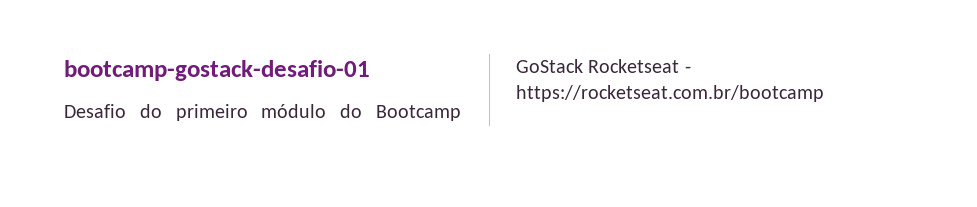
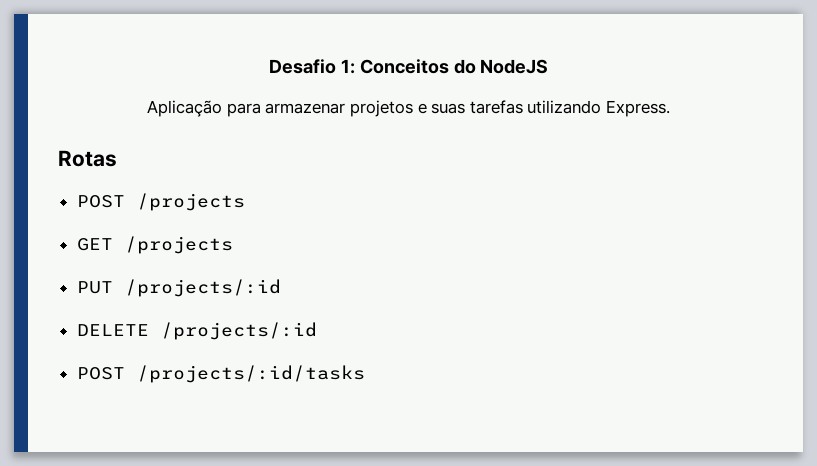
[64,60,370,81] [64,104,461,121] [516,59,691,73] [516,85,824,102] bootcamp-gostack-desafio-01 // Desafio do primeiro módulo do Bootcamp GoStack Rocketseat - https://rocketseat.com.br/bootcamp -> [268,59,549,74] [147,100,670,117] [58,150,117,167] [76,193,245,211] [76,236,233,254] [76,279,281,297] [76,322,317,340] [76,365,365,383] Desafio 1: Conceitos do NodeJS // Aplicação para armazenar projetos e suas tarefas utilizando Express. // Rotas // POST /projects // GET /projects // PUT /projects/:id // DELETE /projects/:id // POST /projects/:id/tasks

